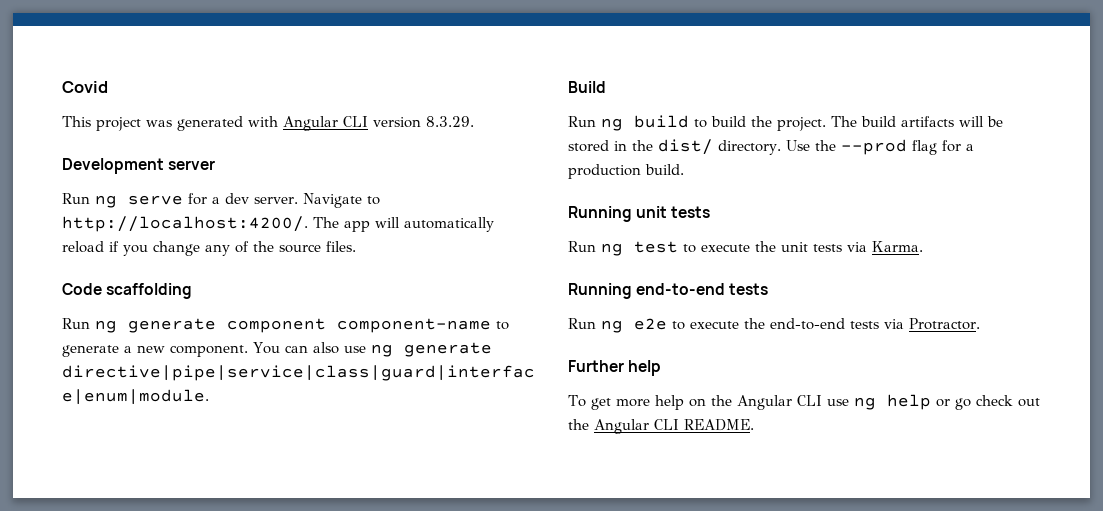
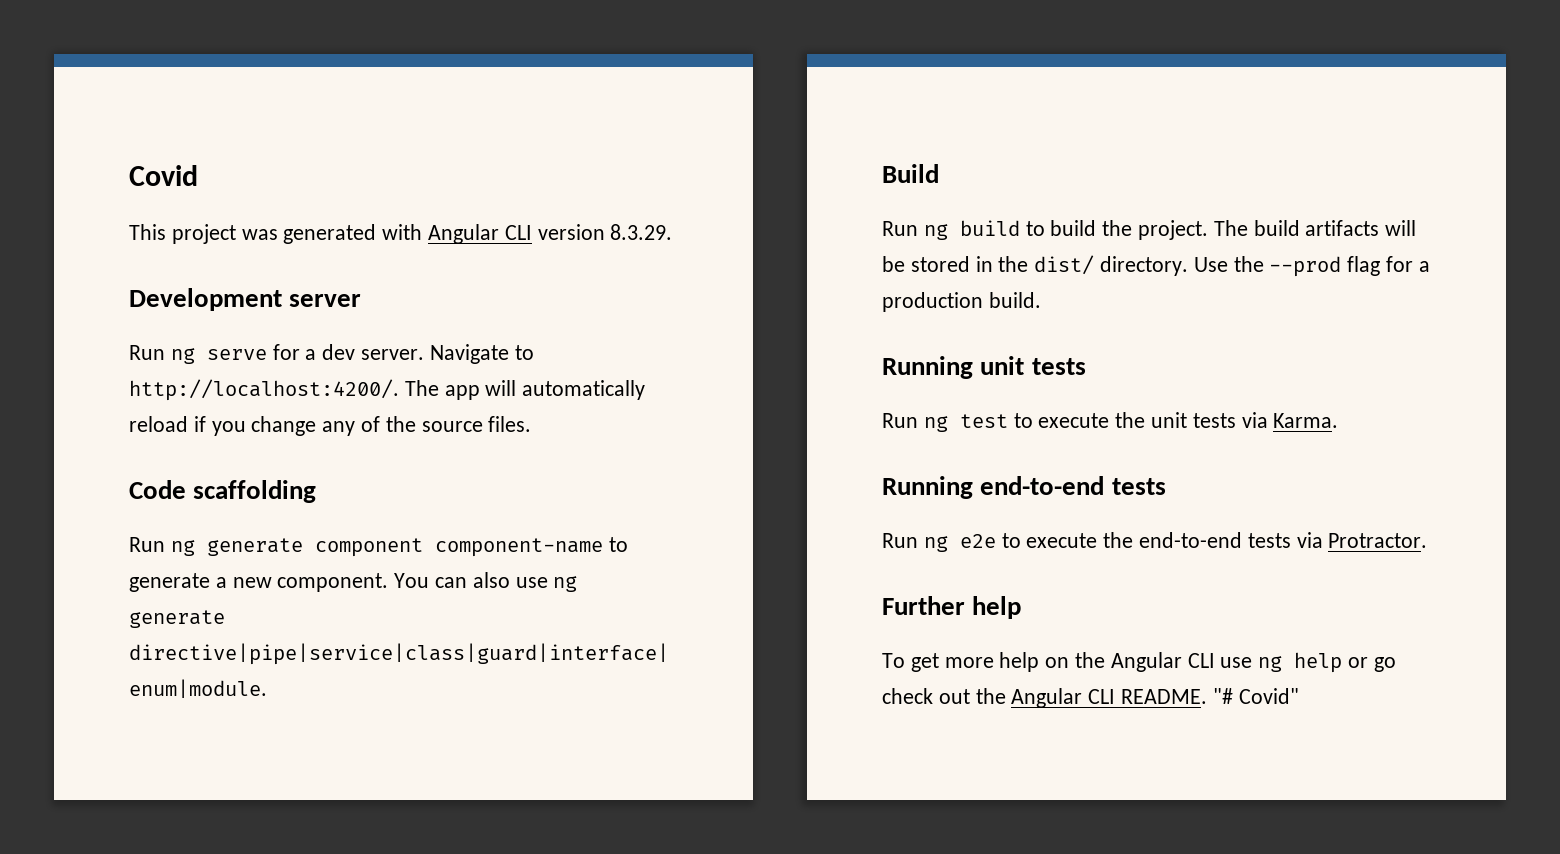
(754, 425) none -> [1212,688,1299,704] "# Covid"

